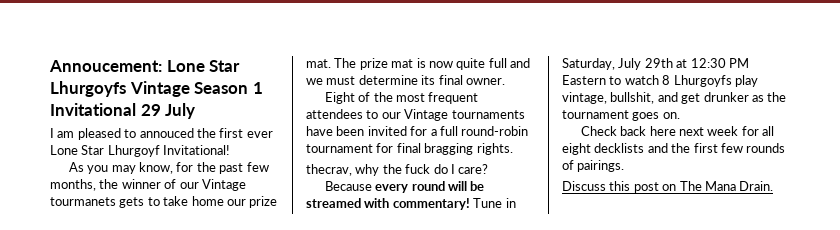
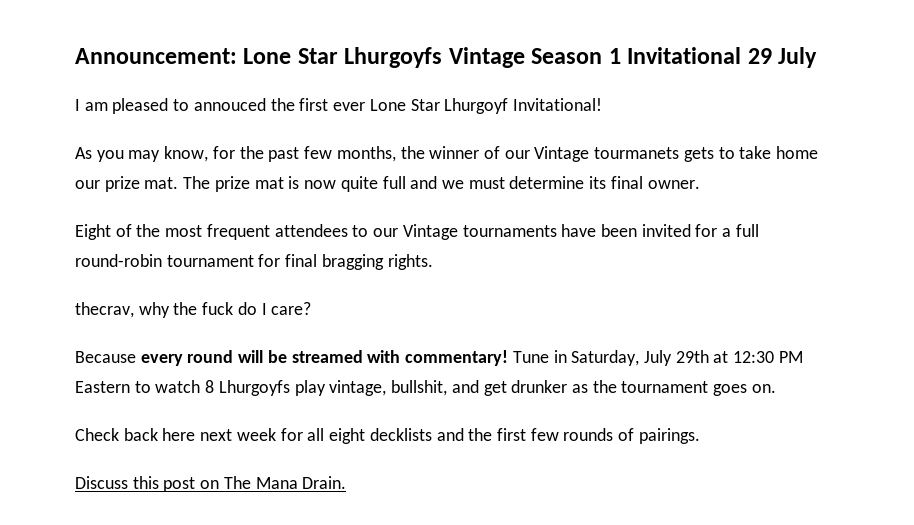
[49,60,162,72] Annoucement: -> [75,48,237,64] Announcement:

